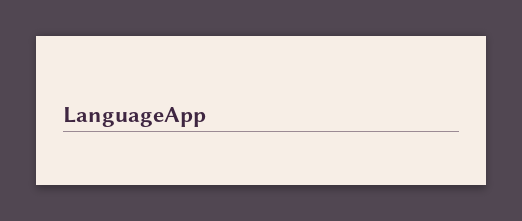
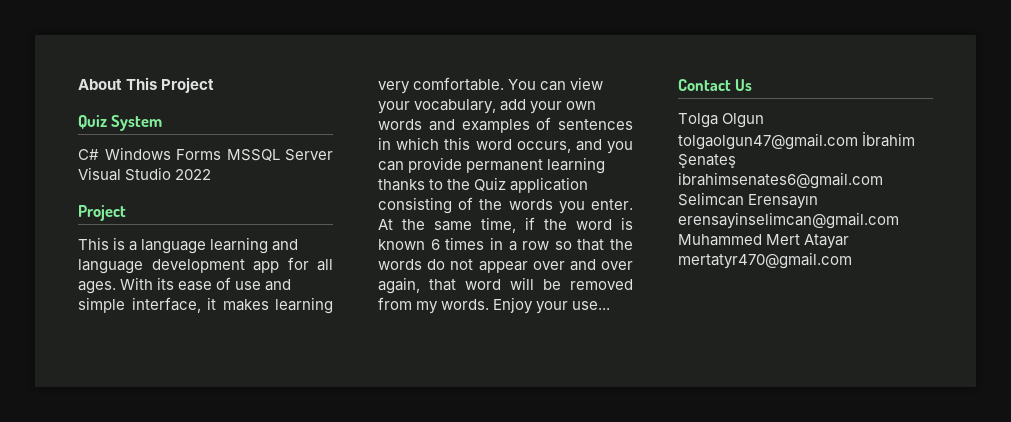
[63,107,206,127] LanguageApp -> [78,77,215,93] [78,115,163,131] [78,147,333,161] [78,167,212,181] [78,205,126,221] [78,237,299,254] [78,257,333,274] [78,277,292,294] [78,297,333,314] [378,77,604,94] [378,99,597,114] [378,117,633,133] [378,137,633,154] [378,157,606,174] [378,177,589,193] [378,197,633,214] [378,217,633,233] [378,237,633,251] [378,259,633,273] [378,277,633,294] [378,297,611,314] [678,79,753,91] [678,113,765,128] [678,131,916,150] [678,154,736,168] [678,172,883,189] [678,192,819,209] [678,212,899,229] [678,234,850,249] [678,252,852,269] About This Project // Quiz System // C# Windows Forms MSSQL Server Visual Studio 2022 // Project // This is a language learning and language development app for all ages. With its ease of use and simple interface, it makes learning very comfortable. You can view your vocabulary, add your own words and examples of sentences in which this word occurs, and you can provide permanent learning thanks to the Quiz application consisting of the words you enter. At the same time, if the word is known 6 times in a row so that the words do not appear over and over again, that word will be removed from my words. Enjoy your use... // Contact Us // Tolga Olgun tolgaolgun47@gmail.com İbrahim Şenateş ibrahimsenates6@gmail.com Selimcan Erensayın erensayinselimcan@gmail.com Muhammed Mert Atayar mertatyr470@gmail.com

